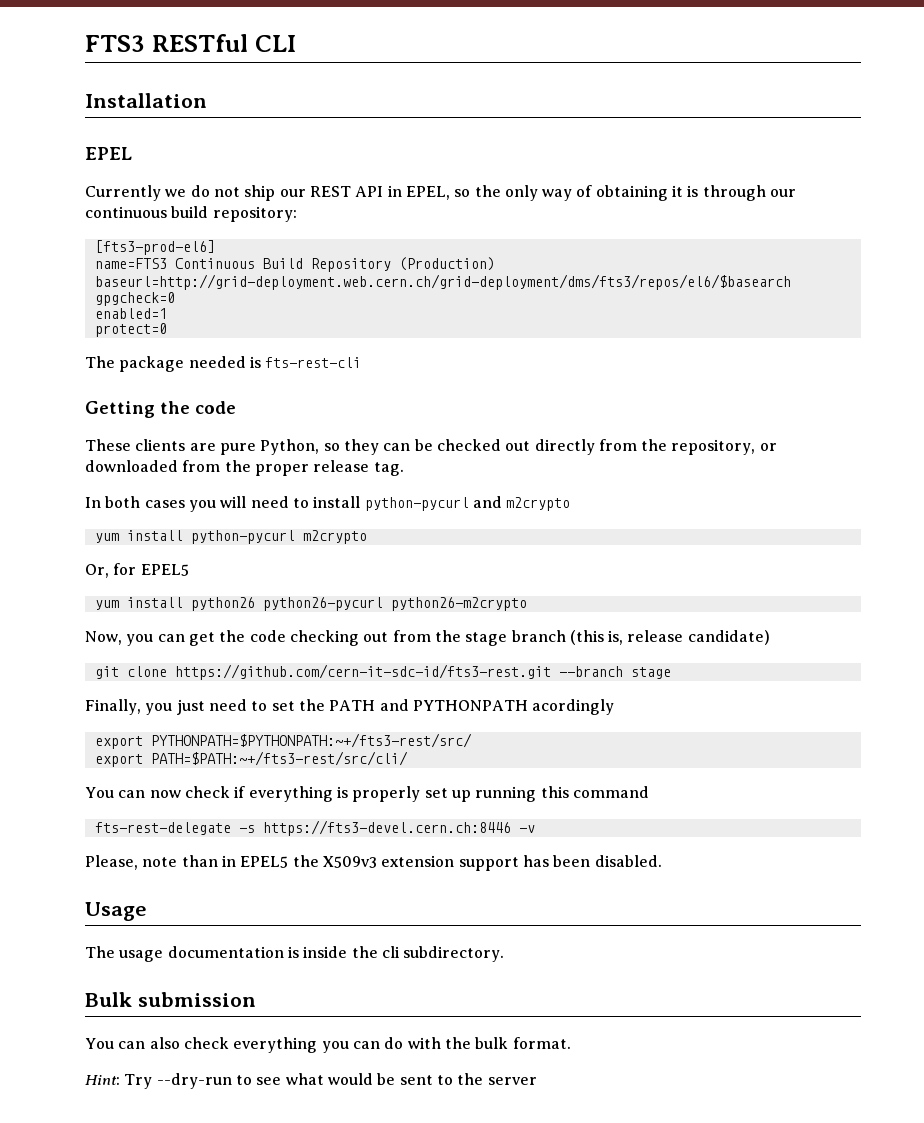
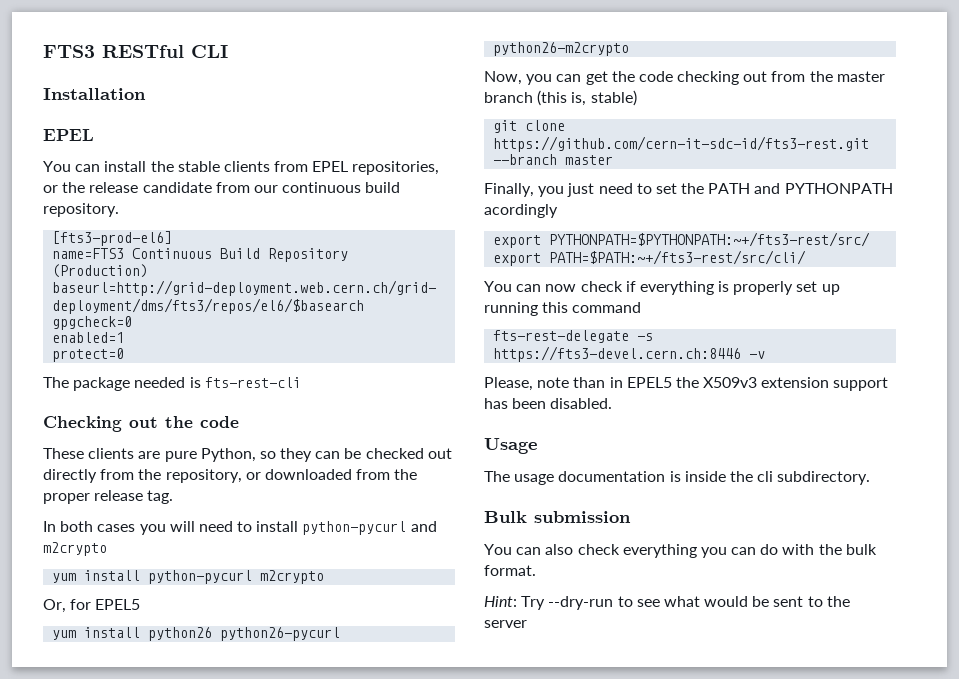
[85,185,766,201] Currently we do not ship our REST API in EPEL, so the only way of obtaining it is through -> [43,161,440,175] [43,182,250,193] You can install the stable clients from EPEL repositories, or the release candidate from
[212,206,297,222] repository: -> [43,203,119,217] repository.
[85,401,155,418] Getting -> [43,416,158,432] Checking out
[465,632,508,646] stage -> [836,71,885,82] master
[627,630,770,645] release candidate) -> [590,90,637,106] stable)
[630,667,671,679] stage -> [565,155,614,165] master

